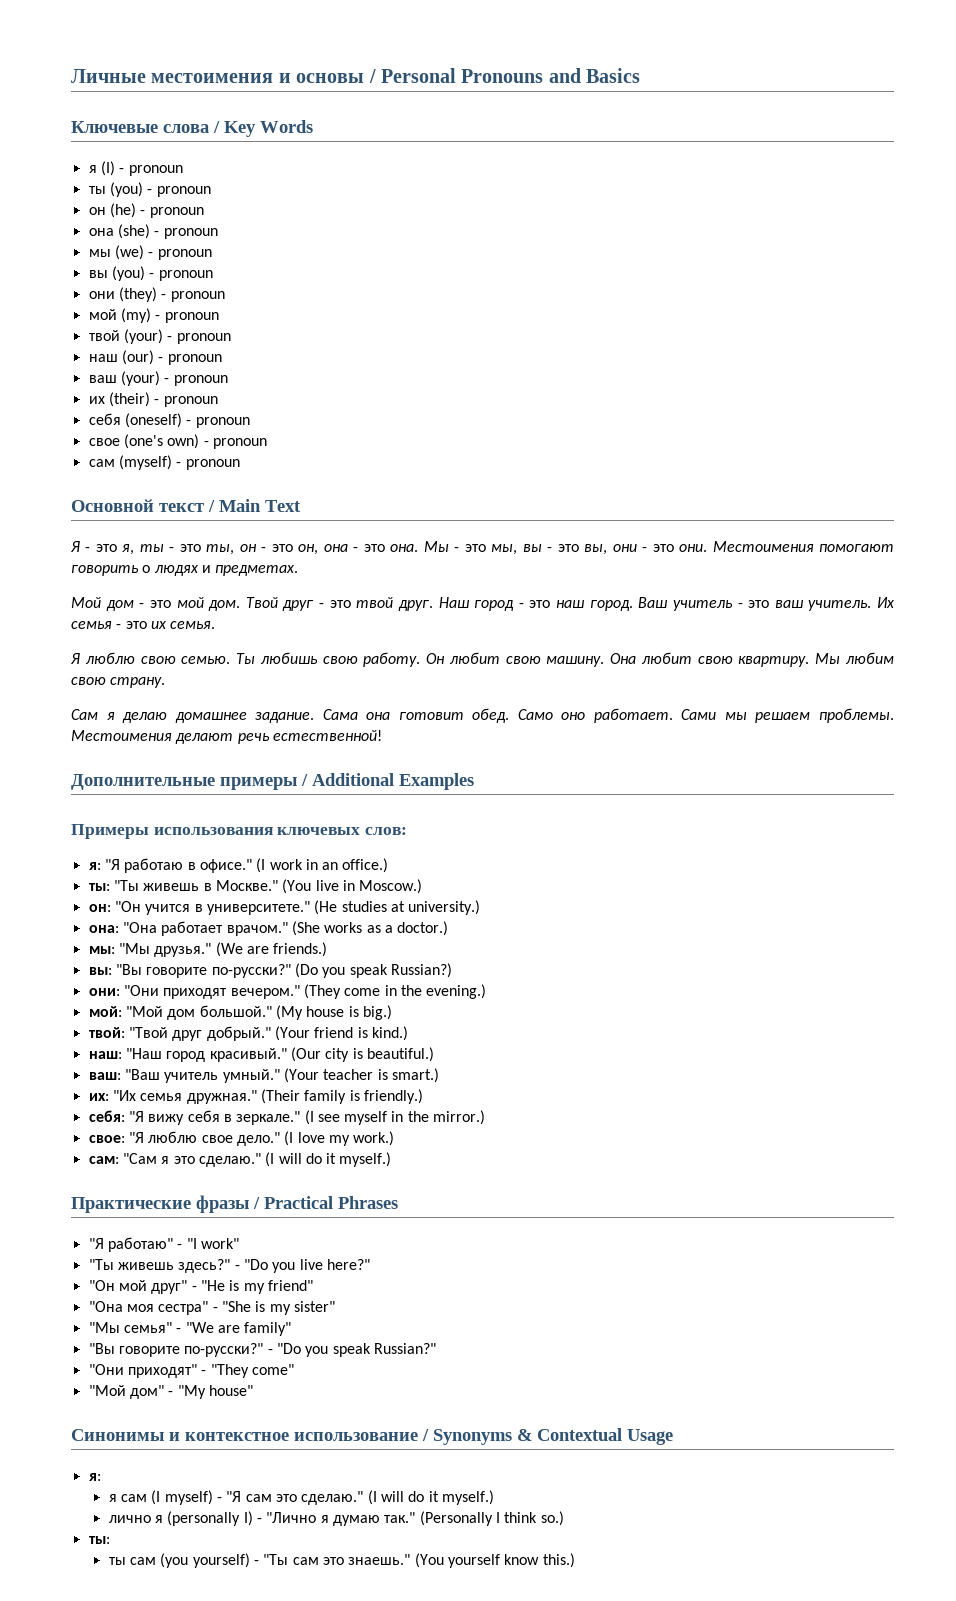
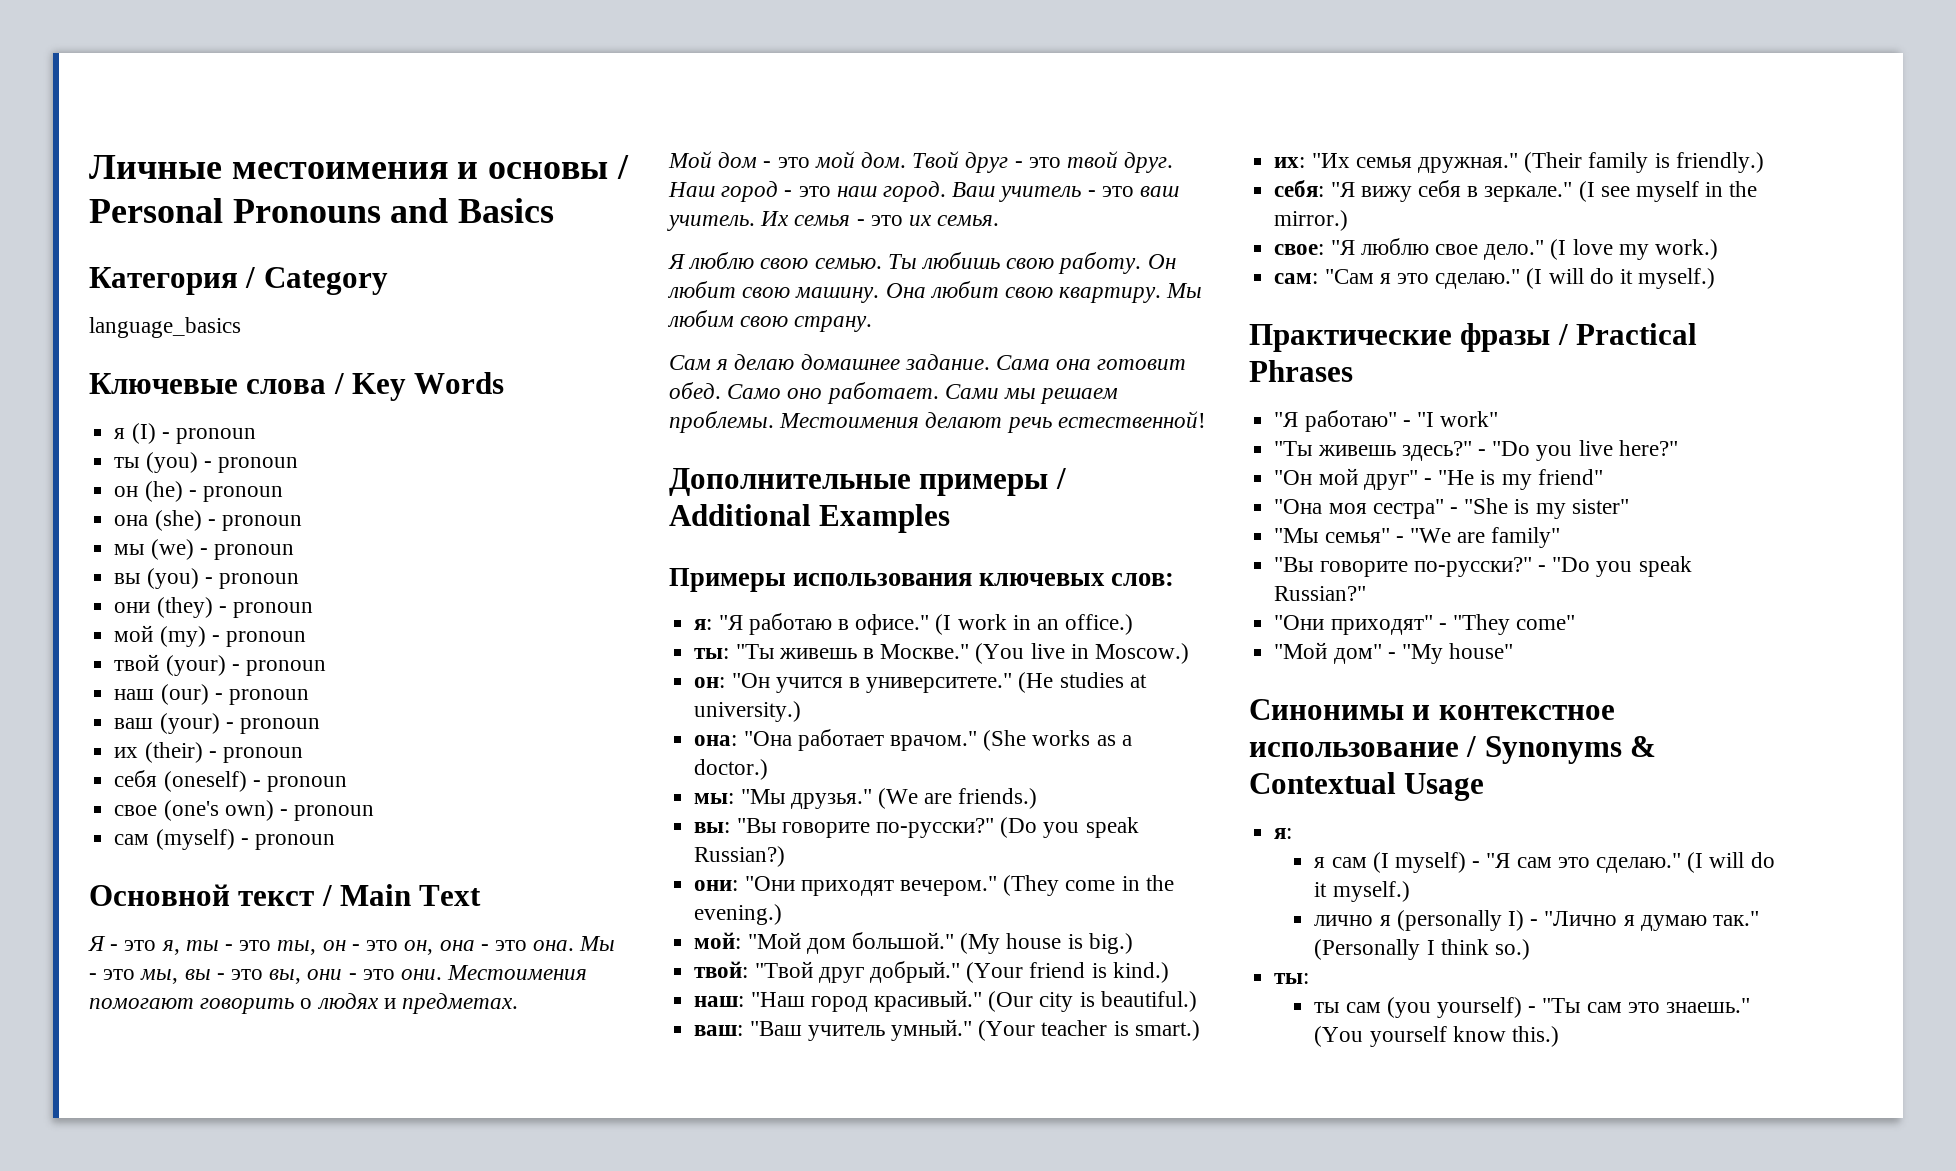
(641, 75) none -> [89,267,388,295] [89,317,241,338] // Категория / Category // language_basics

